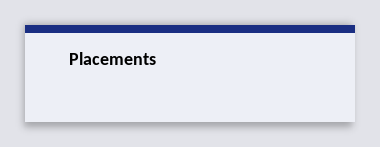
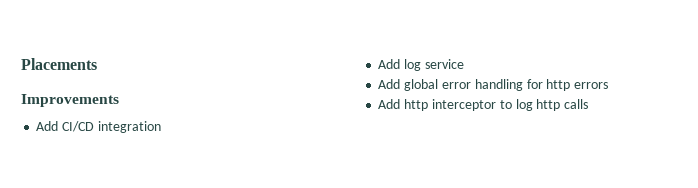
(156, 58) none -> [21,94,119,107] [36,121,161,133] [378,59,464,71] [378,79,609,91] [378,99,589,111] // Improvements // Add CI/CD integration // Add log service // Add global error handling for http errors // Add http interceptor to log http calls

